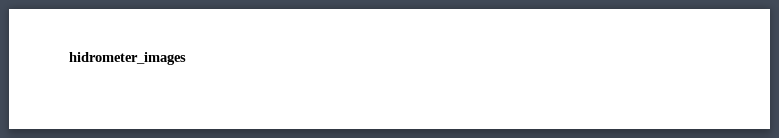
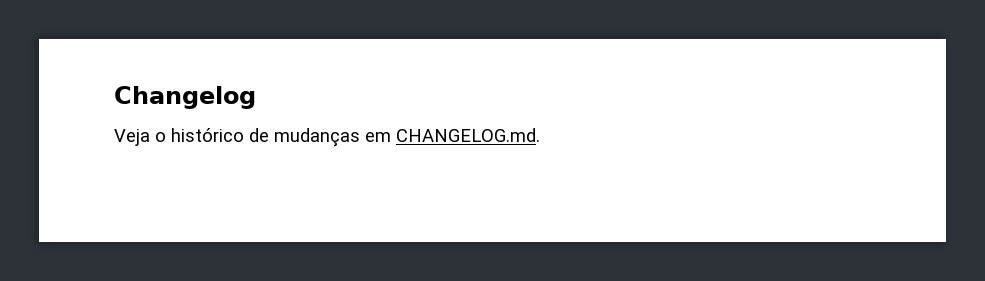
[69,52,186,65] hidrometer_images -> [114,86,256,109] [114,128,540,147] Changelog // Veja o histórico de mudanças em CHANGELOG.md.

